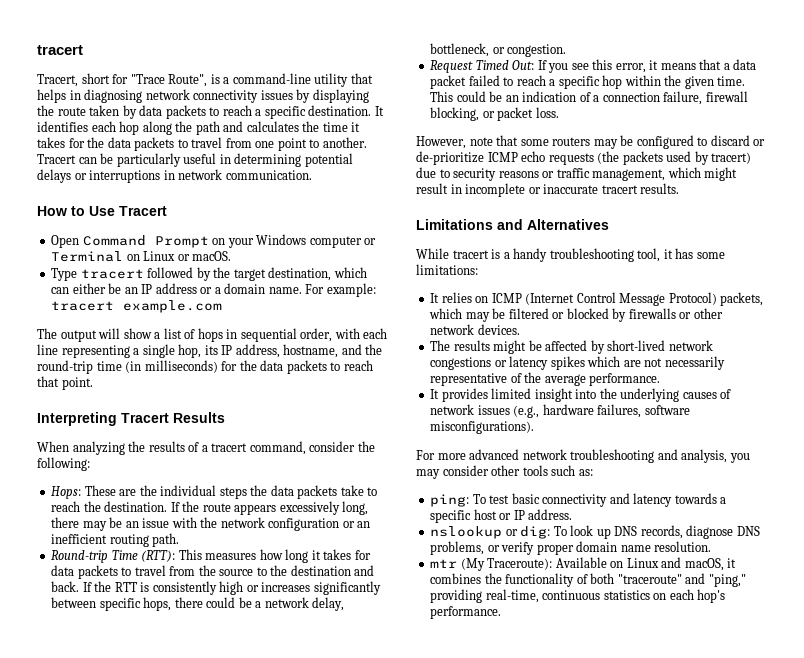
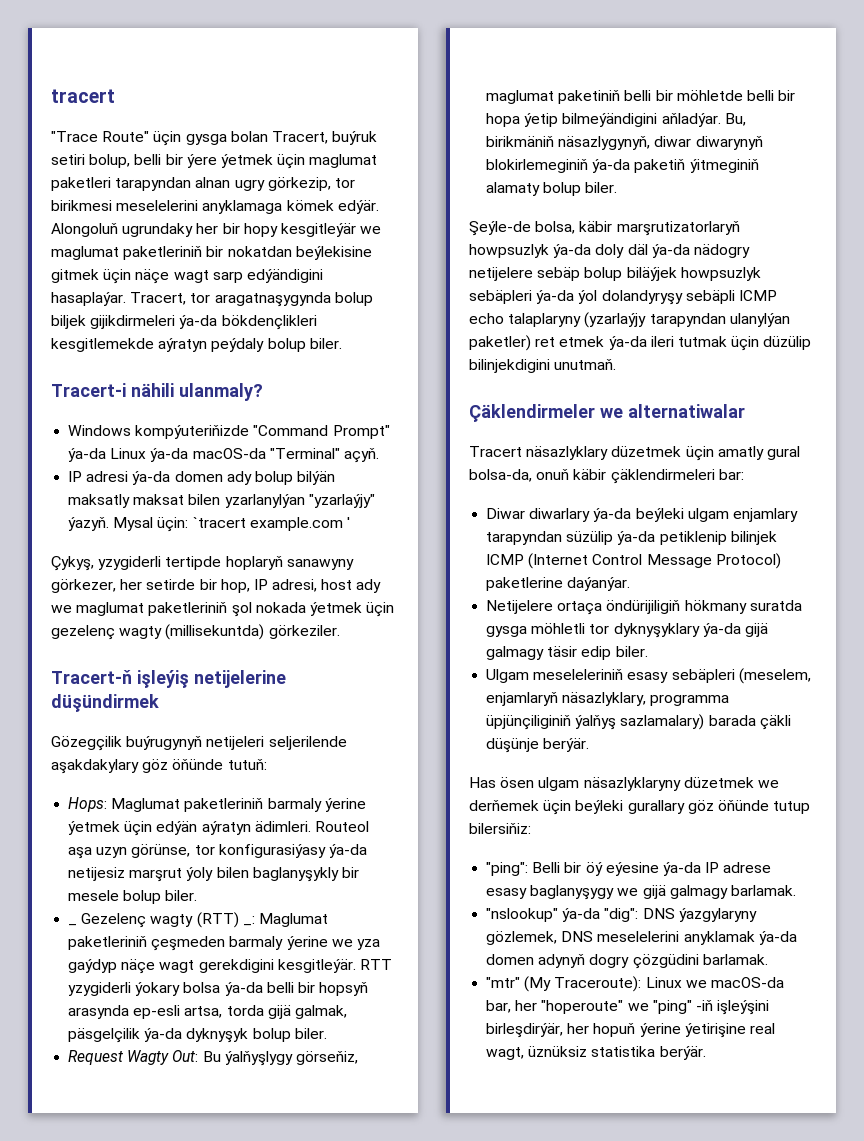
[37,73,373,87] [37,89,369,103] [37,105,384,119] [37,121,361,135] [37,137,367,151] [37,153,353,167] [37,169,312,183] [37,206,167,216] [51,234,377,248] [51,251,232,262] [51,267,367,281] [51,283,376,297] [51,300,223,313] [37,328,388,342] [37,344,383,358] [37,360,373,374] [37,376,93,390] [37,412,225,426] [37,441,375,455] [37,457,90,471] [51,485,378,499] [51,501,369,515] [51,517,371,531] [51,533,180,547] [51,549,371,563] [51,565,375,579] [51,581,381,595] [51,597,345,611] [430,43,567,57] [430,59,757,73] [430,75,746,89] [430,91,748,105] [430,107,559,121] [416,135,766,149] [416,151,752,165] [416,167,738,181] [416,183,680,197] [416,219,609,230] [416,248,725,262] [416,264,478,275] [430,292,489,303] Tracert, short for "Trace Route", is a command-line utility that helps in diagnosing network connectivity issues by displaying the route taken by data packets to reach a specific destination. It identifies each hop along the path and calculates the time it takes for the data packets to travel from one point to another. Tracert can be particularly useful in determining potential delays or interruptions in network communication. // How to Use Tracert // Open Command Prompt on your Windows computer or Terminal on Linux or macOS. // Type tracert followed by the target destination, which can either be an IP address or a domain name. For example: tracert example.com // The output will show a list of hops in sequential order, with each line representing a single hop, its IP address, hostname, and the round-trip time (in milliseconds) for the data packets to reach that point. // Interpreting Tracert Results // When analyzing the results of a tracert command, consider the following: // Hops: These are the individual steps the data packets take to reach the destination. If the route appears excessively long, there may be an issue with the network configuration or an inefficient routing path. // Round-trip Time (RTT): This measures how long it takes for data packets to travel from the source to the destination and back. If the RTT is consistently high or increases significantly between specific hops, there could be a network delay, bottleneck, or congestion. // Request Timed Out: If you see this error, it means that a data packet failed to reach a specific hop within the given time. This could be an indication of a connection failure, firewall blocking, or packet loss. // However, note that some routers may be configured to discard or de-prioritize ICMP echo requests (the packets used by tracert) due to security reasons or traffic management, which might result in incomplete or inaccurate tracert results. // Limitations and Alternatives // While tracert is a handy troubleshooting tool, it has some limitations: // It relies on -> [51,131,378,146] [51,154,378,169] [51,177,355,191] [51,200,379,214] [51,223,382,237] [51,246,372,260] [51,269,323,284] [51,292,373,307] [51,315,317,330] [51,338,342,352] [51,383,263,401] [68,425,390,439] [68,448,379,463] [68,471,336,485] [68,494,375,508] [68,517,350,532] [51,556,354,571] [51,579,382,593] [51,602,395,617] [51,624,340,640] [51,670,286,688] [51,694,159,712] [51,736,347,751] [51,759,267,774] [68,797,366,812] [68,821,369,836] [68,844,367,859] [68,867,359,882] [68,890,198,904] [68,912,328,928] [68,936,380,951] [68,959,392,974] [68,982,369,996] [68,1005,347,1019] [68,1028,327,1043] [68,1050,358,1066] [486,90,796,104] [486,113,746,127] [486,136,763,150] [486,159,759,173] [486,182,618,196] [469,221,740,236] [469,244,750,258] [469,267,761,281] [469,290,777,305] [469,312,790,328] [469,335,812,351] [469,359,617,373] [469,404,745,422] [469,446,800,461] [469,469,744,484] [486,508,798,522] [486,531,777,545] "Trace Route" üçin gysga bolan Tracert, buýruk setiri bolup, belli bir ýere ýetmek üçin maglumat paketleri tarapyndan alnan ugry görkezip, tor birikmesi meselelerini anyklamaga kömek edýär. Alongoluň ugrundaky her bir hopy kesgitleýär we maglumat paketleriniň bir nokatdan beýlekisine gitmek üçin näçe wagt sarp edýändigini hasaplaýar. Tracert, tor aragatnaşygynda bolup biljek gijikdirmeleri ýa-da bökdençlikleri kesgitlemekde aýratyn peýdaly bolup biler. // Tracert-i nähili ulanmaly? // Windows kompýuteriňizde "Command Prompt" ýa-da Linux ýa-da macOS-da "Terminal" açyň. // IP adresi ýa-da domen ady bolup bilýän maksatly maksat bilen yzarlanylýan "yzarlaýjy" ýazyň. Mysal üçin: `tracert example.com ' // Çykyş, yzygiderli tertipde hoplaryň sanawyny görkezer, her setirde bir hop, IP adresi, host ady we maglumat paketleriniň şol nokada ýetmek üçin gezelenç wagty (millisekuntda) görkeziler. // Tracert-ň işleýiş netijelerine düşündirmek // Gözegçilik buýrugynyň netijeleri seljerilende aşakdakylary göz öňünde tutuň: // Hops: Maglumat paketleriniň barmaly ýerine ýetmek üçin edýän aýratyn ädimleri. Routeol aşa uzyn görünse, tor konfigurasiýasy ýa-da netijesiz marşrut ýoly bilen baglanyşykly bir mesele bolup biler. // _ Gezelenç wagty (RTT) _: Maglumat paketleriniň çeşmeden barmaly ýerine we yza gaýdyp näçe wagt gerekdigini kesgitleýär. RTT yzygiderli ýokary bolsa ýa-da belli bir hopsyň arasynda ep-esli artsa, torda gijä galmak, päsgelçilik ýa-da dyknyşyk bolup biler. // Request Wagty Out: Bu ýalňyşlygy görseňiz, maglumat paketiniň belli bir möhletde belli bir hopa ýetip bilmeýändigini aňladýar. Bu, birikmäniň näsazlygynyň, diwar diwarynyň blokirlemeginiň ýa-da paketiň ýitmeginiň alamaty bolup biler. // Şeýle-de bolsa, käbir marşrutizatorlaryň howpsuzlyk ýa-da doly däl ýa-da nädogry netijelere sebäp bolup biläýjek howpsuzlyk sebäpleri ýa-da ýol dolandyryşy sebäpli ICMP echo talaplaryny (yzarlaýjy tarapyndan ulanylýan paketler) ret etmek ýa-da ileri tutmak üçin düzülip bilinjekdigini unutmaň. // Çäklendirmeler we alternatiwalar // Tracert näsazlyklary düzetmek üçin amatly gural bolsa-da, onuň käbir çäklendirmeleri bar: // Diwar diwarlary ýa-da beýleki ulgam enjamlary tarapyndan süzülip ýa-da petiklenip bilinjek
[720,292,764,306] [429,308,723,322] [430,324,520,335] [430,340,713,354] [430,356,725,370] [430,372,661,386] [430,388,732,402] [430,404,690,418] [430,421,535,434] [416,449,750,463] [416,465,593,479] [430,493,727,507] [430,509,573,523] [430,525,760,539] [430,541,712,555] [430,557,737,571] [430,573,746,587] [430,589,726,603] [430,606,502,619] packets, which may be filtered or blocked by firewalls or other network devices. // The results might be affected by short-lived network congestions or latency spikes which are not necessarily representative of the average performance. // It provides limited insight into the underlying causes of network issues (e.g., hardware failures, software misconfigurations). // For more advanced network troubleshooting and analysis, you may consider other tools such as: // ping: To test basic connectivity and latency towards a specific host or IP address. // nslookup or dig: To look up DNS records, diagnose DNS problems, or verify proper domain name resolution. // mtr (My Traceroute): Available on Linux and macOS, it combines the functionality of both "traceroute" and "ping," providing real-time, continuous statistics on each hop's performance. -> [486,577,631,591] [486,600,802,615] [486,623,768,638] [486,646,648,660] [486,668,811,684] [486,692,730,706] [486,714,791,730] [486,738,590,753] [469,777,779,791] [469,800,811,815] [469,823,531,834] [486,862,772,876] [486,885,796,900] [486,908,757,922] [486,931,797,945] [486,954,768,969] [486,976,784,992] [486,1000,770,1015] [486,1023,775,1038] [486,1046,706,1060] paketlerine daýanýar. // Netijelere ortaça öndürijiligiň hökmany suratda gysga möhletli tor dyknyşyklary ýa-da gijä galmagy täsir edip biler. // Ulgam meseleleriniň esasy sebäpleri (meselem, enjamlaryň näsazlyklary, programma üpjünçiliginiň ýalňyş sazlamalary) barada çäkli düşünje berýär. // Has ösen ulgam näsazlyklaryny düzetmek we derňemek üçin beýleki gurallary göz öňünde tutup bilersiňiz: // "ping": Belli bir öý eýesine ýa-da IP adrese esasy baglanyşygy we gijä galmagy barlamak. // "nslookup" ýa-da "dig": DNS ýazgylaryny gözlemek, DNS meselelerini anyklamak ýa-da domen adynyň dogry çözgüdini barlamak. // "mtr" (My Traceroute): Linux we macOS-da bar, her "hoperoute" we "ping" -iň işleýşini birleşdirýär, her hopuň ýerine ýetirişine real wagt, üznüksiz statistika berýär.

